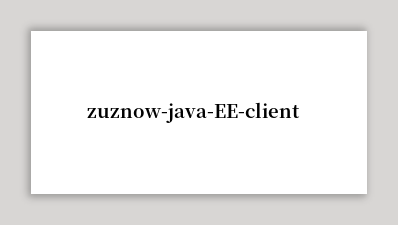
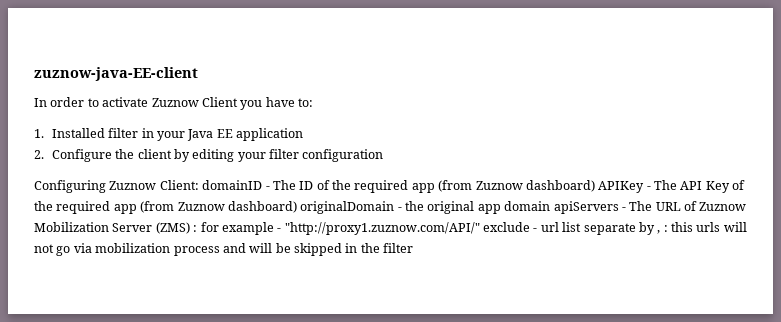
(300, 112) none -> [34,97,313,110] [34,128,304,141] [34,149,384,162] [34,180,746,193] [34,201,747,214] [34,222,747,235] [34,243,414,256] // In order to activate Zuznow Client you have to: // 1. Installed filter in your Java EE application // 2. Configure the client by editing your filter configuration // Configuring Zuznow Client: domainID - The ID of the required app (from Zuznow dashboard) APIKey - The API Key of the required app (from Zuznow dashboard) originalDomain - the original app domain apiServers - The URL of Zuznow Mobilization Server (ZMS) : for example - "http://proxy1.zuznow.com/API/" exclude - url list separate by , : this urls will not go via mobilization process and will be skipped in the filter

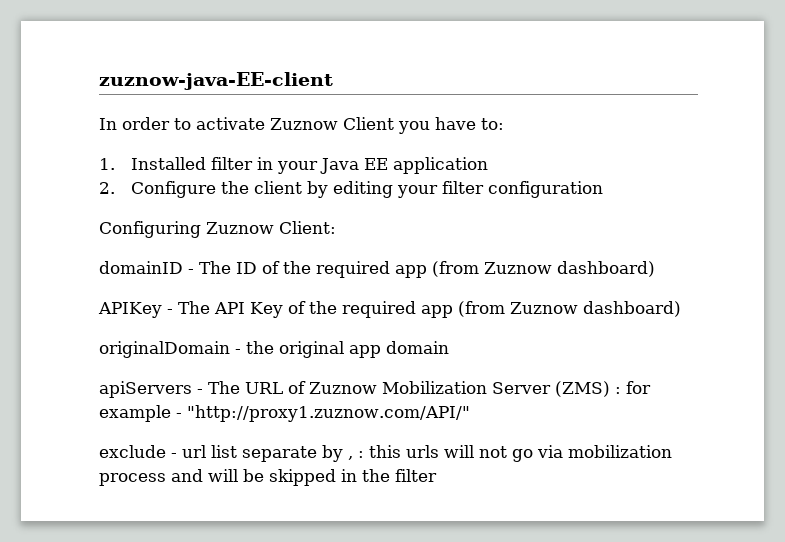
(199, 185) none -> (336, 227) //
(595, 186) none -> (655, 269) //
(297, 207) none -> (681, 309) //
(551, 206) none -> (449, 347) //
(480, 228) none -> (470, 413) //

